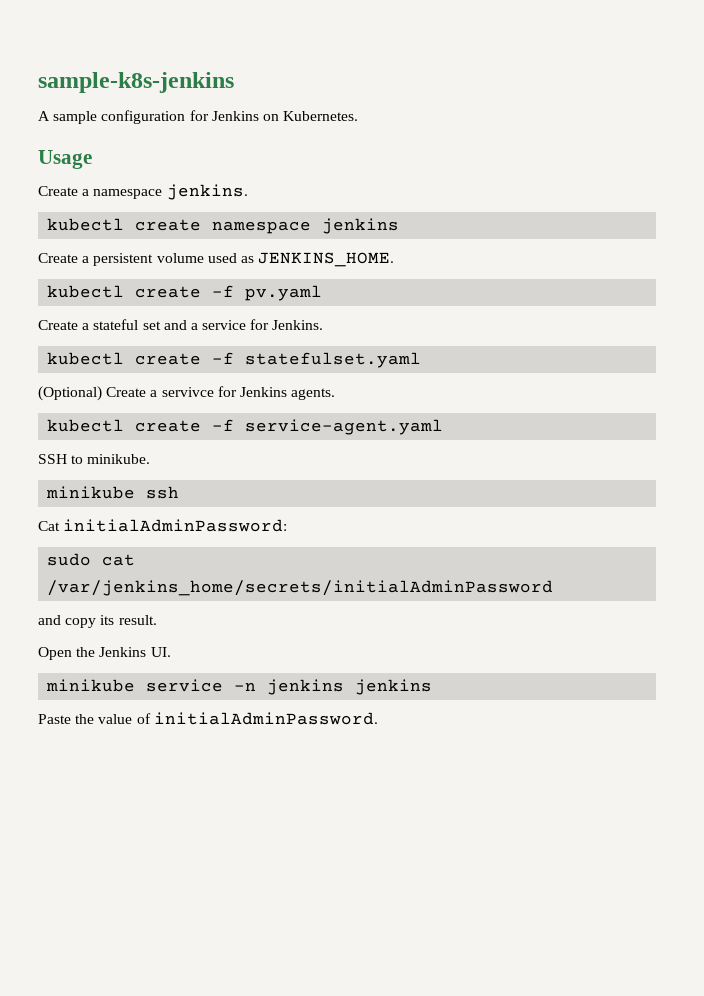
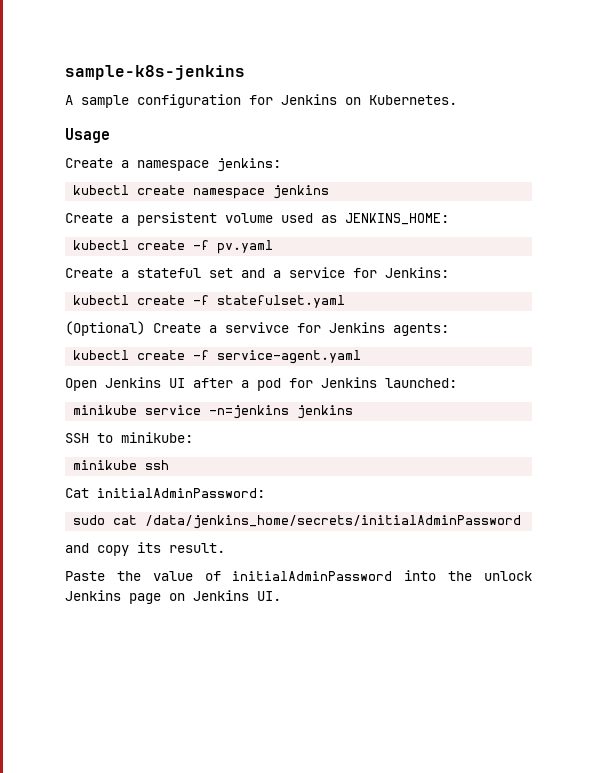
[166,184,248,200] jenkins. -> [217,158,281,172] jenkins:
[258,252,395,267] JENKINS_HOME. -> [345,213,449,225] JENKINS_HOME:
[272,320,324,330] Jenkins. -> [385,267,449,278] Jenkins:
[291,388,336,400] agents. -> [393,323,449,336] agents:
(444, 427) none -> [65,377,457,391] [73,405,354,419] // Open Jenkins UI after a pod for Jenkins launched: // minikube service -n=jenkins jenkins
[87,454,151,464] minikube. -> [121,432,193,443] minikube:
[47,580,554,596] /var/jenkins_home/secrets/initialAdminPassword -> [145,515,522,529] /data/jenkins_home/secrets/initialAdminPassword
[38,647,171,660] [46,679,433,695] [38,712,378,725] Open the Jenkins UI. // minikube service -n jenkins jenkins // Paste the value of initialAdminPassword. -> [65,570,532,581] [65,590,281,604] Paste the value of initialAdminPassword into the unlock Jenkins page on Jenkins UI.

